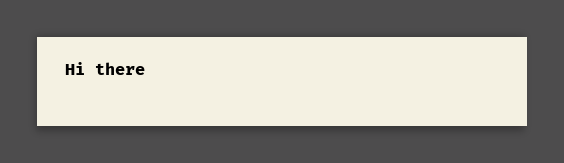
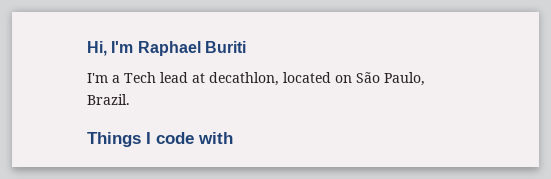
[65,62,145,75] Hi there -> [87,41,246,56] [87,72,425,86] [87,94,130,105] [87,132,233,147] Hi, I'm Raphael Buriti // I'm a Tech lead at decathlon, located on São Paulo, Brazil. // Things I code with

